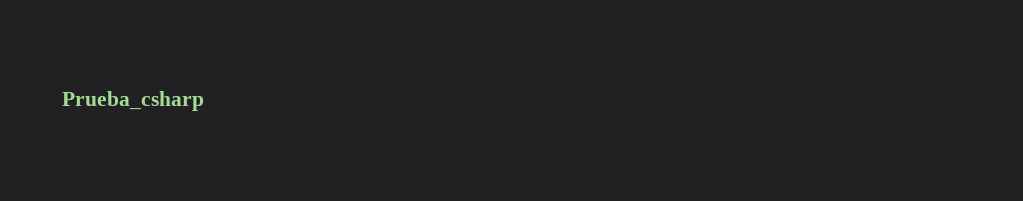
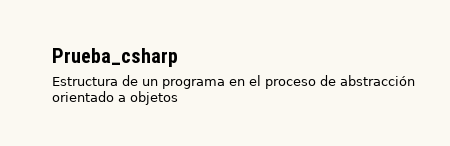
(204, 101) none -> [52,75,415,89] [52,91,178,105] // Estructura de un programa en el proceso de abstracción orientado a objetos

